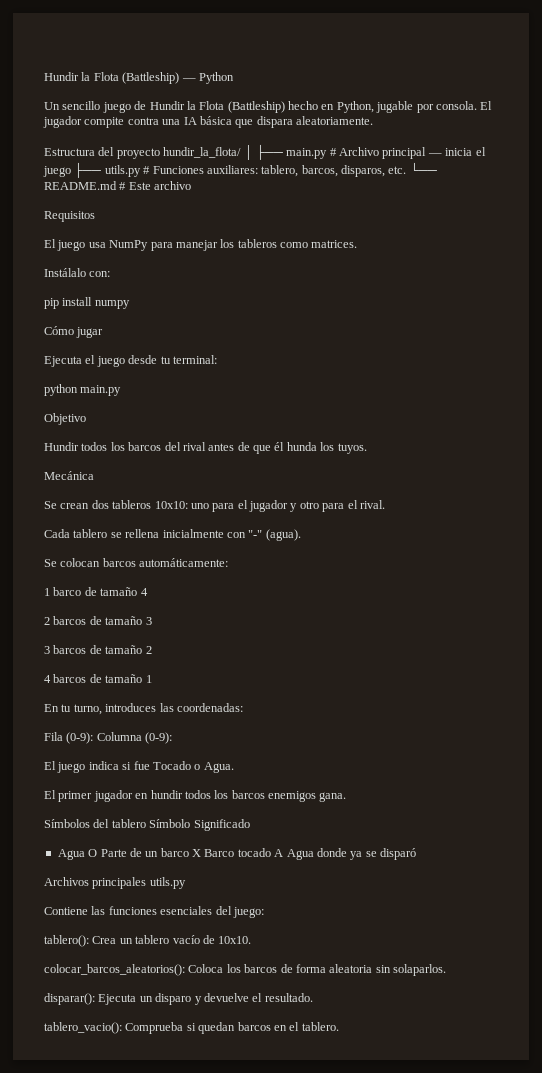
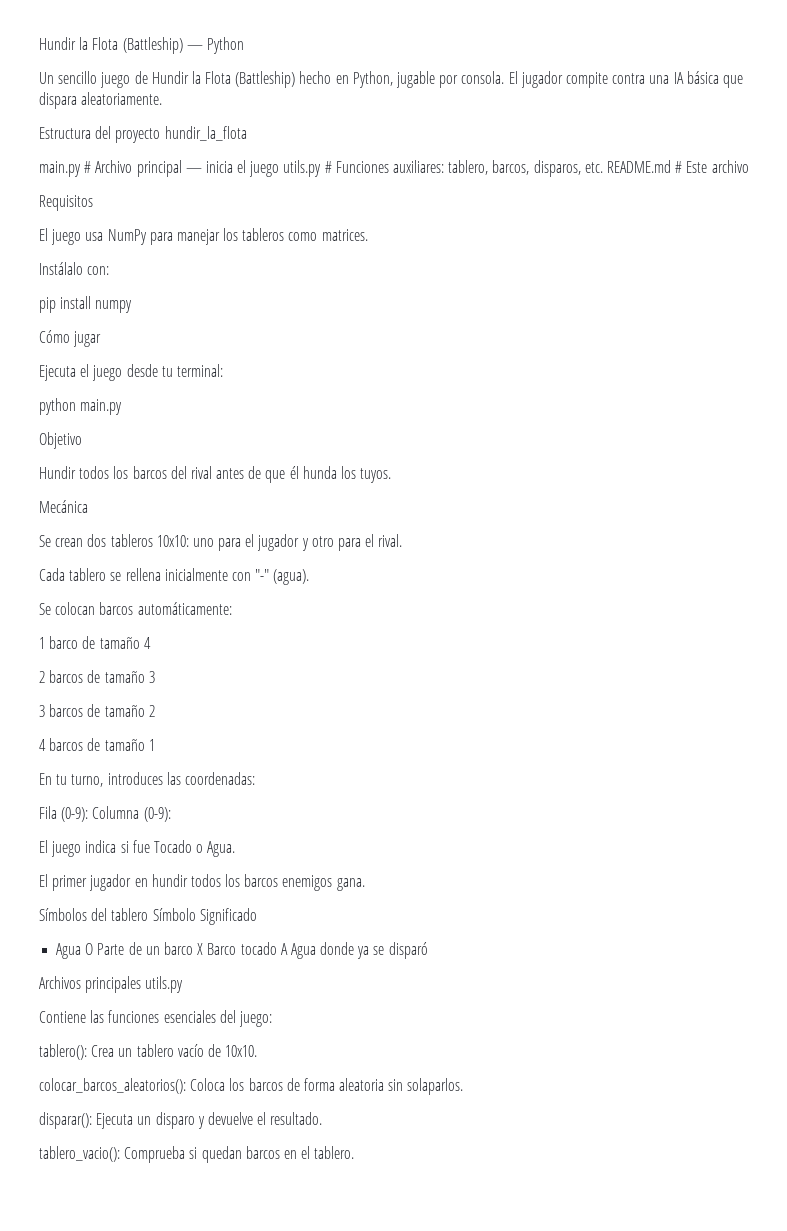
[163,144,283,160] hundir_la_flota/ │ ├── -> [164,126,247,141] hundir_la_flota //
[74,162,102,178] ├── -> (280, 169) none
[409,162,437,174] └── -> (603, 167) none

